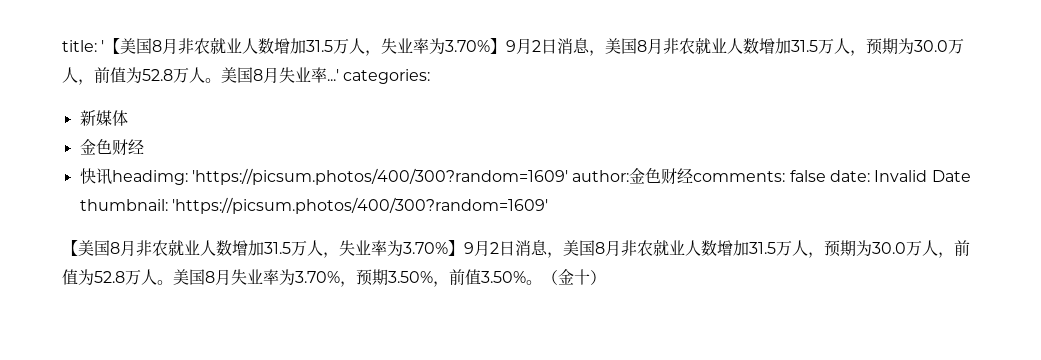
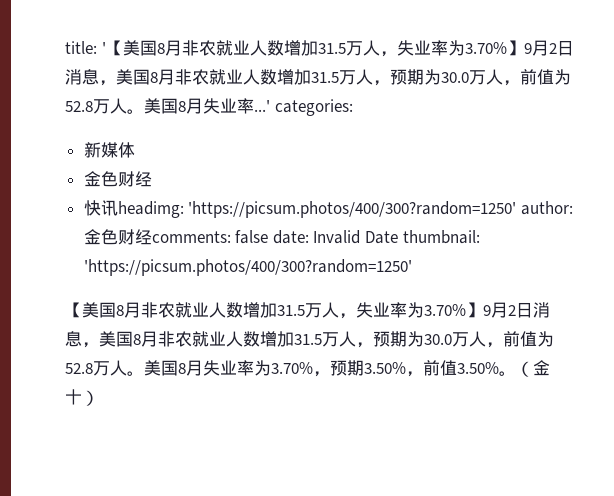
[191,168,568,185] 'https://picsum.photos/400/300?random=1609' -> [188,201,517,218] 'https://picsum.photos/400/300?random=1250'
[171,197,548,214] 'https://picsum.photos/400/300?random=1609' -> [83,259,412,276] 'https://picsum.photos/400/300?random=1250'

